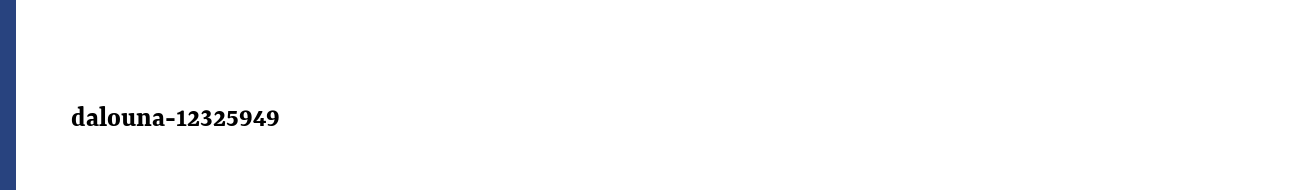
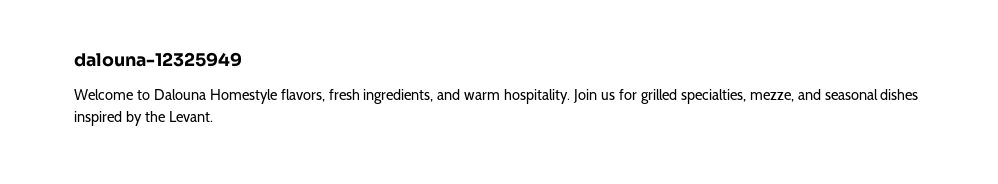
(280, 116) none -> [74,89,919,104] [74,111,213,126] // Welcome to Dalouna Homestyle flavors, fresh ingredients, and warm hospitality. Join us for grilled specialties, mezze, and seasonal dishes inspired by the Levant.

